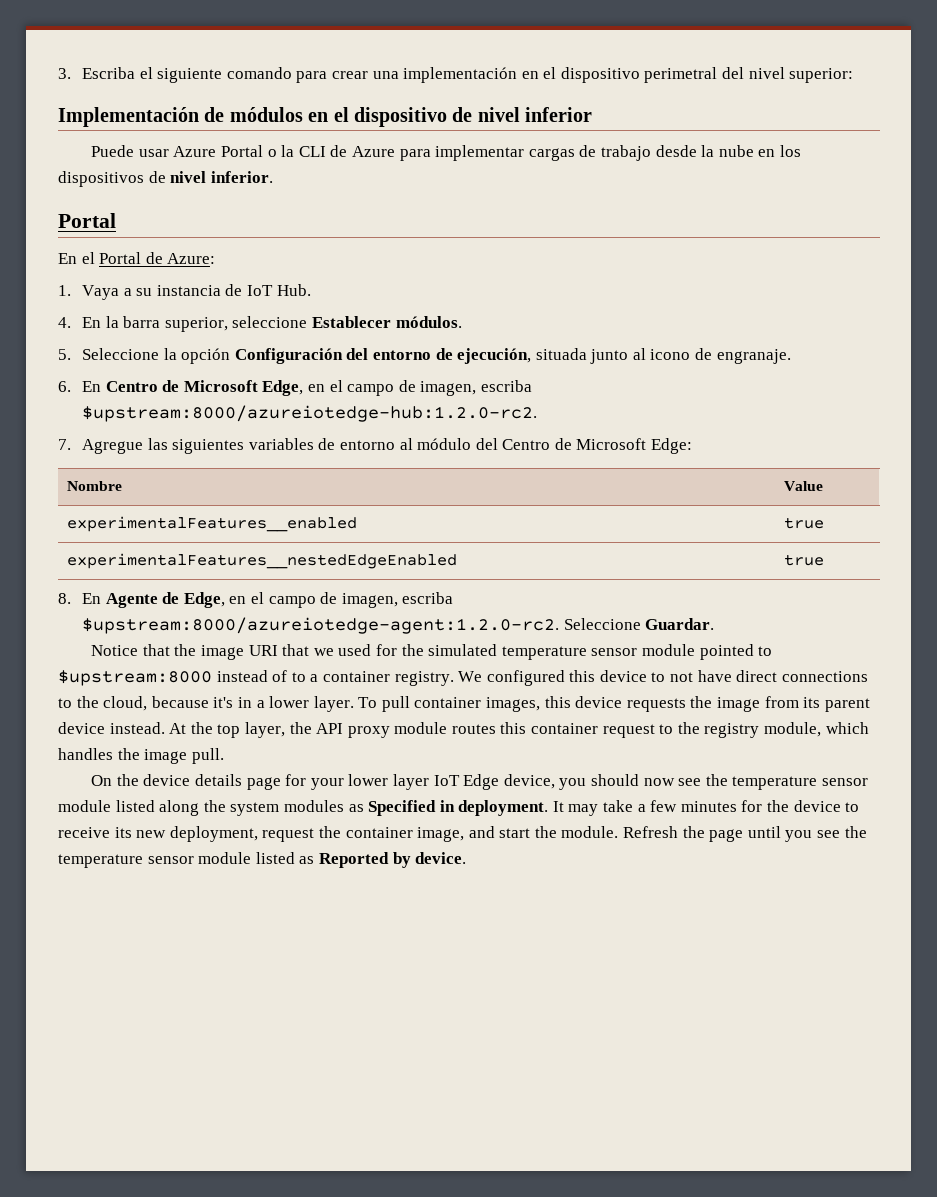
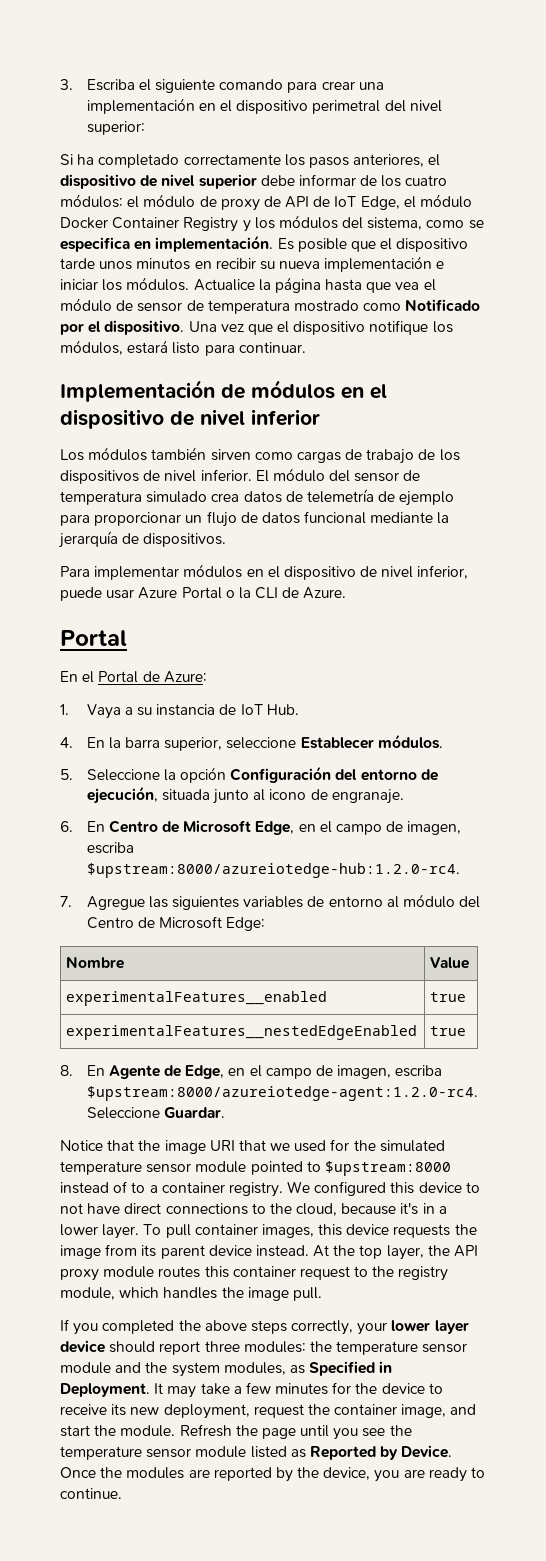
(854, 75) none -> [60,154,441,168] [60,174,448,189] [60,194,473,211] [60,215,484,232] [60,235,469,252] [60,256,445,272] [60,277,436,293] [60,298,481,314] [60,320,453,335] [60,340,306,356] // Si ha completado correctamente los pasos anteriores, el dispositivo de nivel superior debe informar de los cuatro módulos: el módulo de proxy de API de IoT Edge, el módulo Docker Container Registry y los módulos del sistema, como se especifica en implementación. Es posible que el dispositivo tarde unos minutos en recibir su nueva implementación e iniciar los módulos. Actualice la página hasta que vea el módulo de sensor de temperatura mostrado como Notificado por el dispositivo. Una vez que el dispositivo notifique los módulos, estará listo para continuar.
[91,145,135,157] Puede -> [60,447,460,464] [60,468,421,484] [60,489,455,506] [60,511,450,527] [59,531,227,548] [60,564,469,580] [60,587,102,601] Los módulos también sirven como cargas de trabajo de los dispositivos de nivel inferior. El módulo del sensor de temperatura simulado crea datos de telemetría de ejemplo para proporcionar un flujo de datos funcional mediante la jerarquía de dispositivos. // Para implementar módulos en el dispositivo de nivel inferior, puede
[351,145,801,161] [58,171,273,187] Azure para implementar cargas de trabajo desde la nube en los dispositivos de nivel inferior. -> [303,587,347,599] Azure.
[82,405,538,422] $upstream:8000/azureiotedge-hub:1.2.0-rc2. -> [86,863,460,878] $upstream:8000/azureiotedge-hub:1.2.0-rc4.
[82,617,560,634] $upstream:8000/azureiotedge-agent:1.2.0-rc2. -> [86,1086,478,1101] $upstream:8000/azureiotedge-agent:1.2.0-rc4.
[91,774,868,790] [58,800,200,816] On the device details page for your lower layer IoT Edge device, you should now see the temperature sensor module listed along -> [60,1319,469,1335] [60,1340,468,1355] [60,1362,142,1374] If you completed the above steps correctly, your lower layer device should report three modules: the temperature sensor module and
[283,800,344,812] modules -> [223,1362,286,1375] modules,
[458,800,549,816] deployment. -> [60,1383,150,1397] Deployment.
[415,852,467,864] device. -> [401,1445,453,1458] [60,1467,486,1482] [60,1488,122,1499] Device. Once the modules are reported by the device, you are ready to continue.

